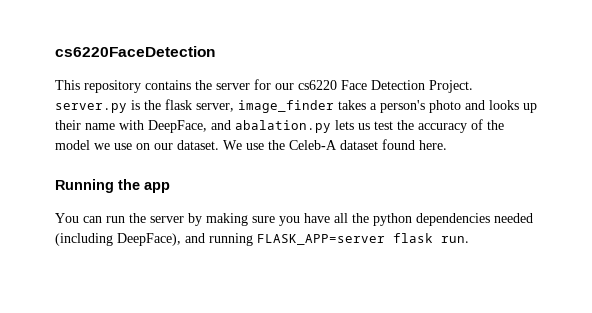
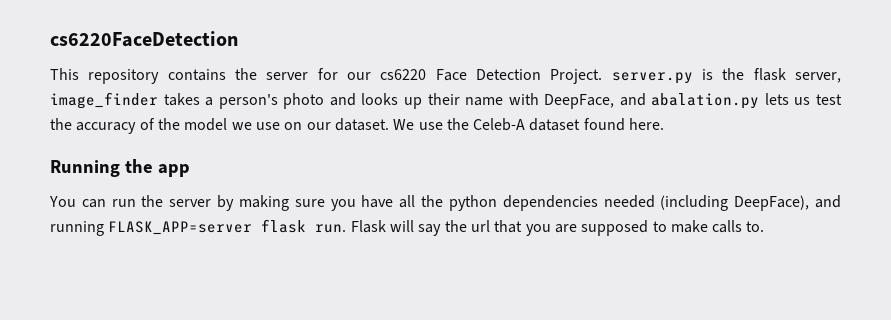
(469, 239) none -> [350,220,765,236] Flask will say the url that you are supposed to make calls to.

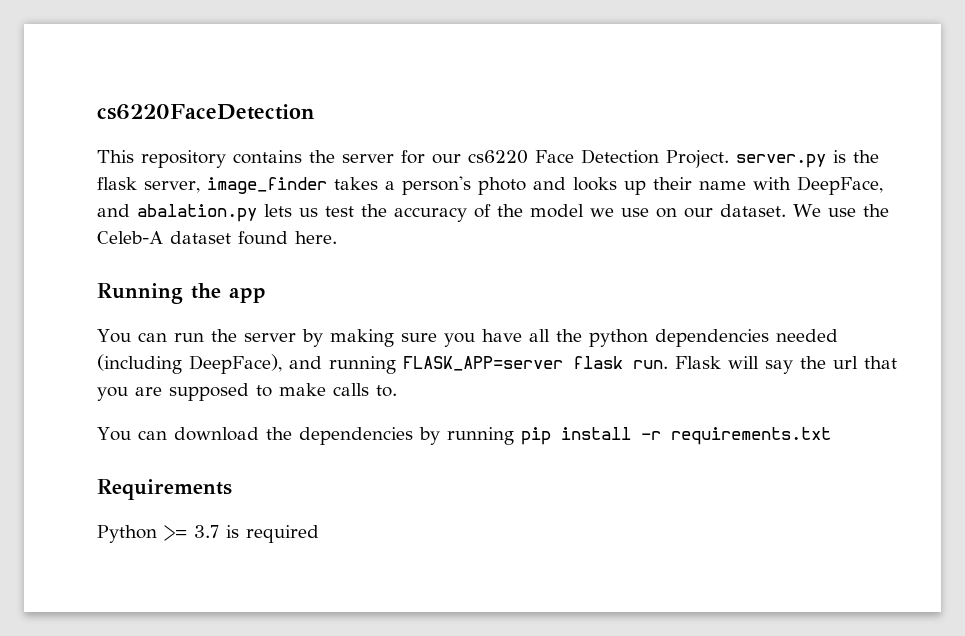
(765, 226) none -> [97,427,831,445] [97,479,232,500] [97,525,319,543] // You can download the dependencies by running pip install -r requirements.txt // Requirements // Python >= 3.7 is required

